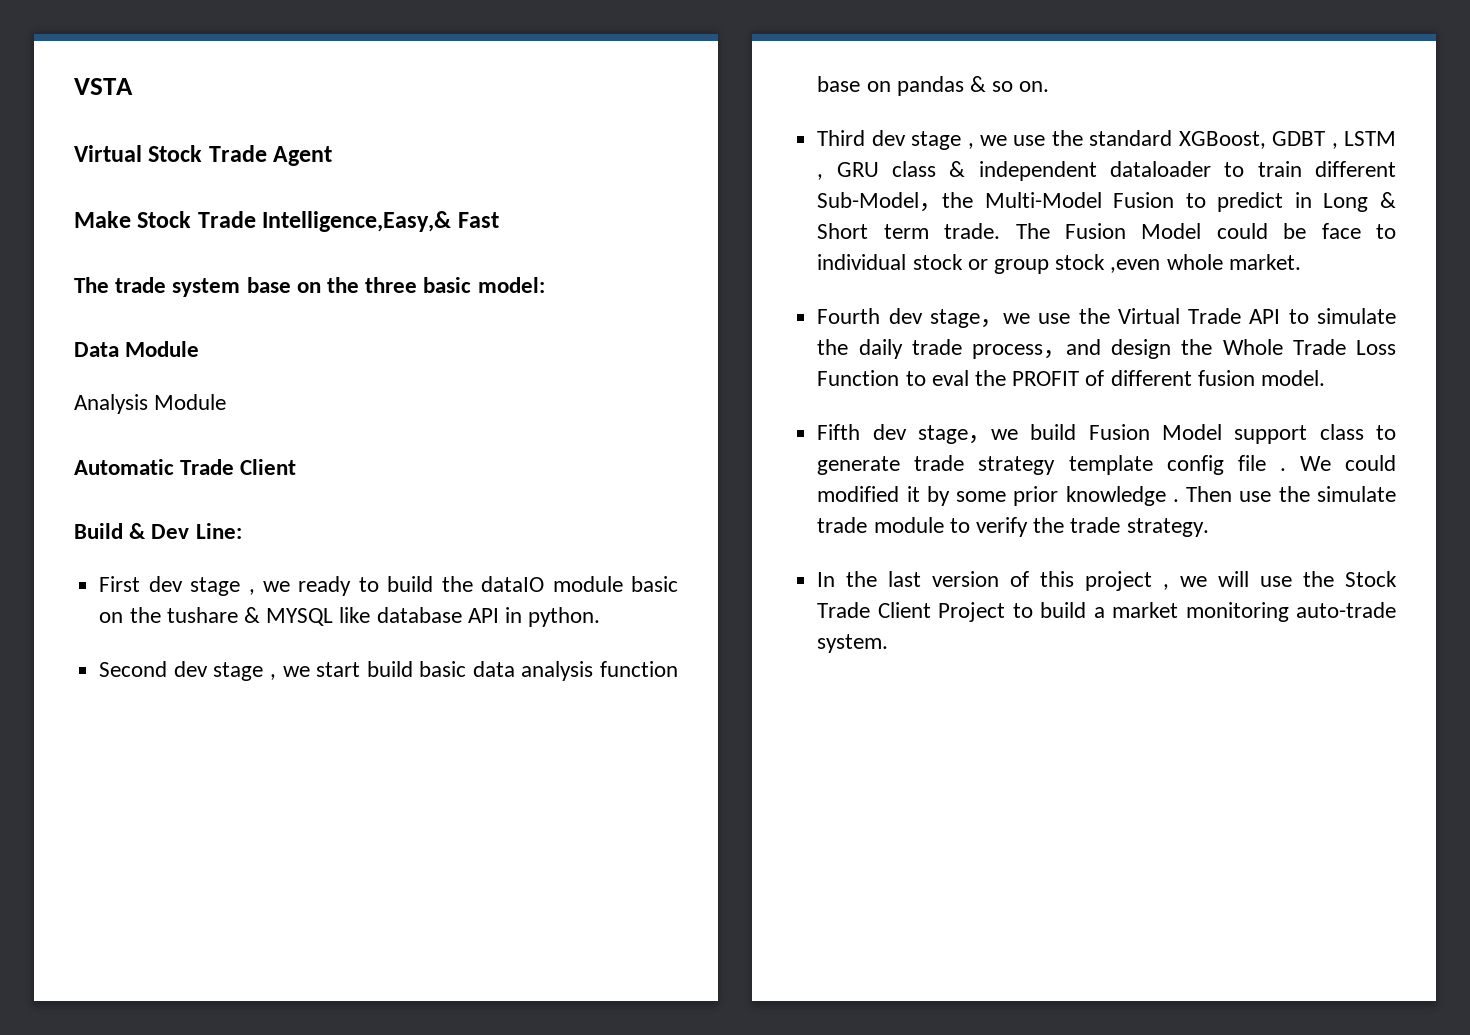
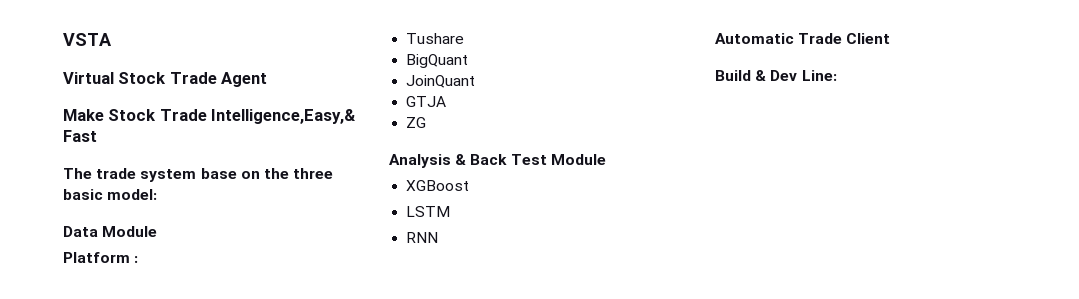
[74,394,227,414] Analysis Module -> [63,252,139,263] [406,33,465,44] [406,54,469,68] [406,75,476,88] [406,96,447,107] [406,117,427,128] [389,154,606,168] [406,180,470,191] [406,206,451,217] [406,232,439,243] Platform : // Tushare // BigQuant // JoinQuant // GTJA // ZG // Analysis & Back Test Module // XGBoost // LSTM // RNN
[99,576,678,596] [99,607,601,627] [99,661,678,681] [817,76,1050,96] [817,130,1396,150] [817,161,1396,181] [817,192,1396,212] [817,223,1396,239] [817,254,1301,274] [817,308,1396,328] [817,339,1396,359] [817,370,1325,386] [817,424,1396,444] [817,455,1396,475] [817,486,1396,506] [817,517,1209,537] [817,571,1397,591] [817,602,1396,622] [817,634,889,653] // First dev stage , we ready to build the dataIO module basic on the tushare & MYSQL like database API in python. // Second dev stage , we start build basic data analysis function base on pandas & so on. // Third dev stage , we use the standard XGBoost, GDBT , LSTM , GRU class & independent dataloader to train different Sub-Model，the Multi-Model Fusion to predict in Long & Short term trade. The Fusion Model could be face to individual stock or group stock ,even whole market. // Fourth dev stage，we use the Virtual Trade API to simulate the daily trade process，and design the Whole Trade Loss Function to eval the PROFIT of different fusion model. // Fifth dev stage，we build Fusion Model support class to generate trade strategy template config file . We could modified it by some prior knowledge . Then use the simulate trade module to verify the trade strategy. // In the last version of this project , we will use the Stock Trade Client Project to build a market monitoring auto-trade system. -> (837, 75) none

